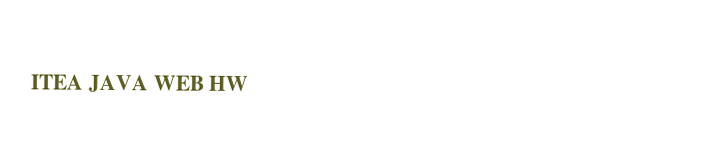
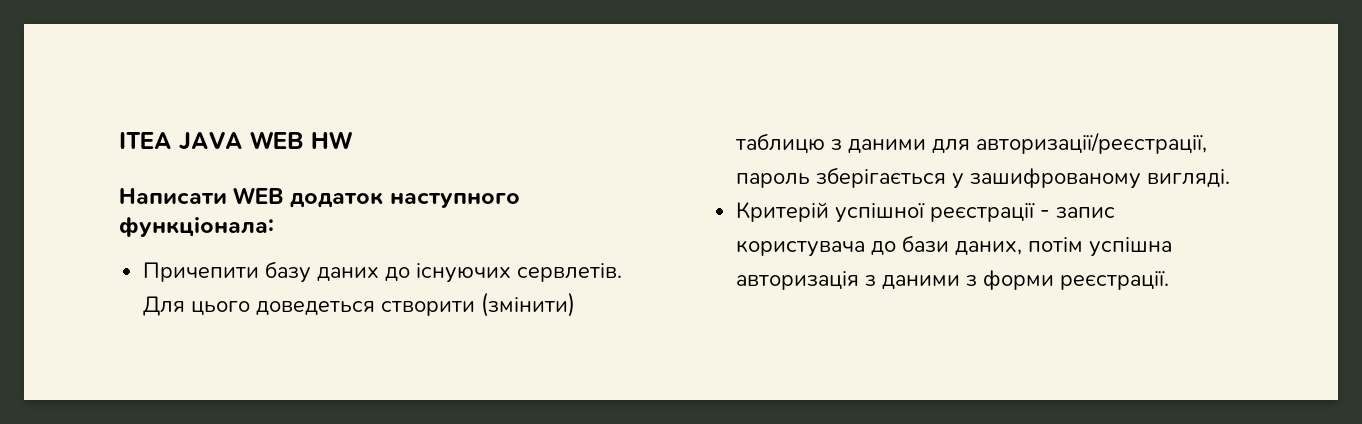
(249, 83) none -> [119,187,520,208] [119,217,274,237] [143,261,623,283] [143,292,576,317] [735,132,1208,154] [736,167,1231,189] [736,201,1116,223] [736,235,1173,257] [736,270,1170,290] // Написати WEB додаток наступного функціонала: // Причепити базу даних до існуючих сервлетів. Для цього доведеться створити (змінити) таблицю з даними для авторизації/реєстрації, пароль зберігається у зашифрованому вигляді. // Критерій успішної реєстрації - запис користувача до бази даних, потім успішна авторизація з даними з форми реєстрації.

